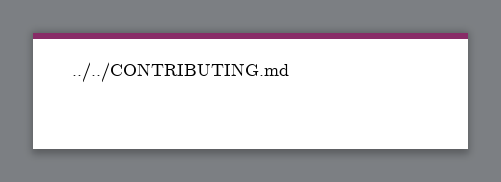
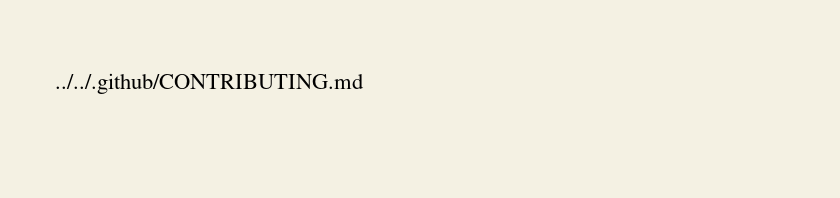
[72,62,289,83] ../../CONTRIBUTING.md -> [55,73,364,94] ../../.github/CONTRIBUTING.md

